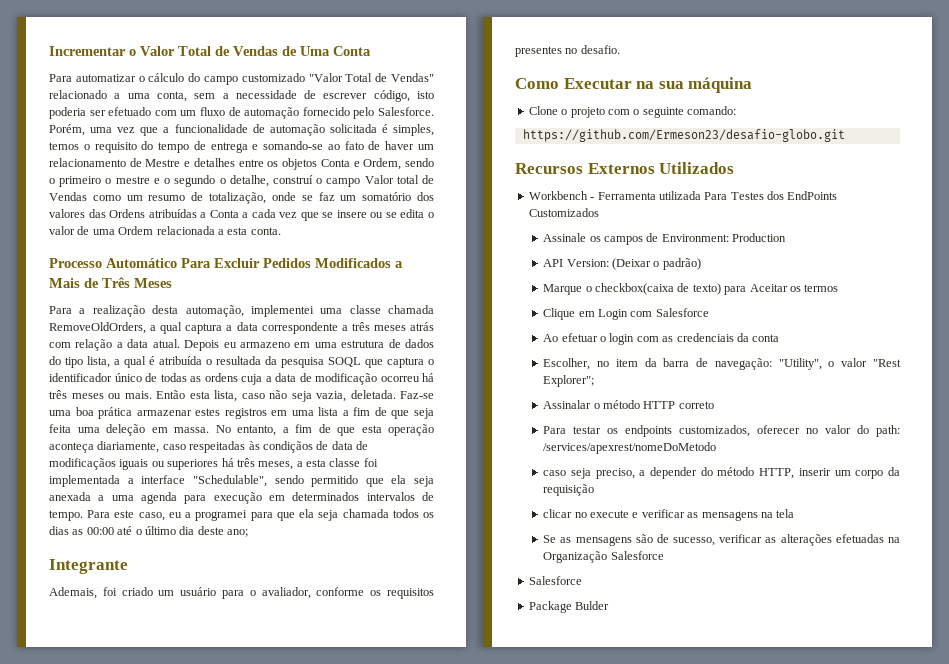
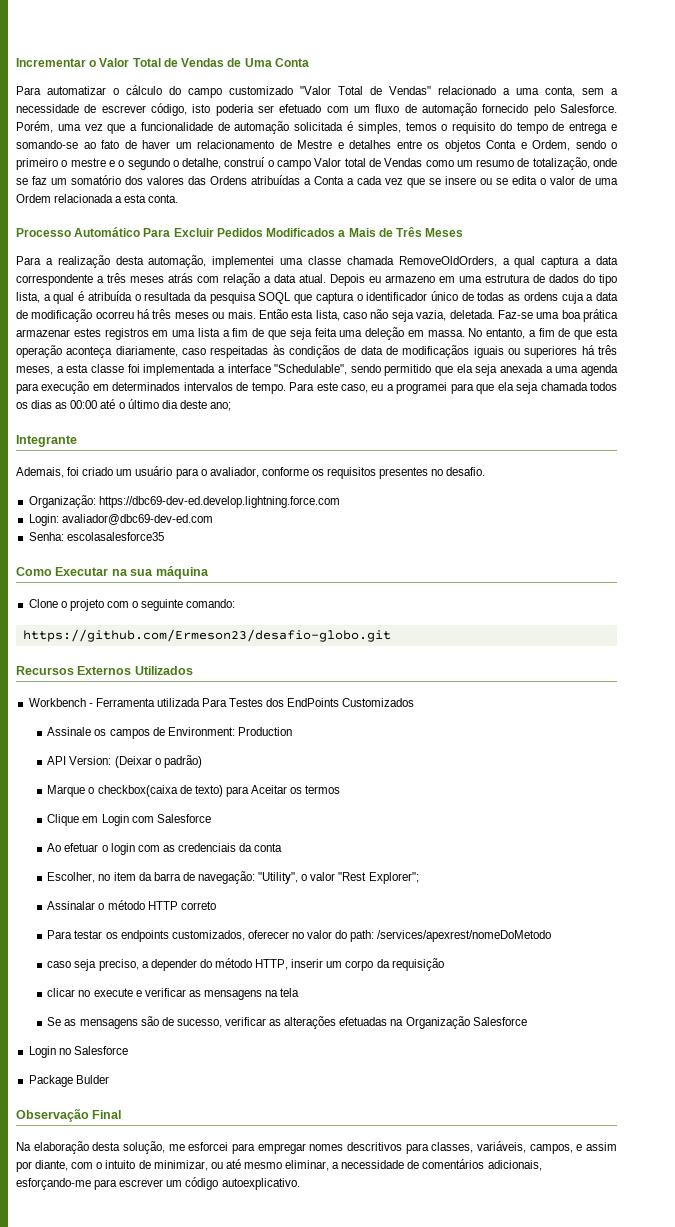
(620, 49) none -> [28,495,340,508] [28,514,213,526] [28,532,164,541] // Organização: https://dbc69-dev-ed.develop.lightning.force.com // Login: avaliador@dbc69-dev-ed.com // Senha: escolasalesforce35
(664, 555) none -> [28,1046,71,1058] Login no
(610, 605) none -> [16,1109,122,1122] [16,1141,617,1154] [16,1159,542,1172] [16,1177,300,1190] // Observação Final // Na elaboração desta solução, me esforcei para empregar nomes descritivos para classes, variáveis, campos, e assim por diante, com o intuito de minimizar, ou até mesmo eliminar, a necessidade de comentários adicionais, esforçando-me para escrever um código autoexplicativo.

